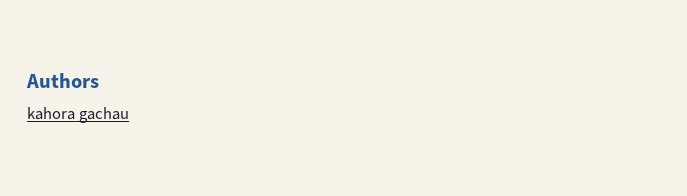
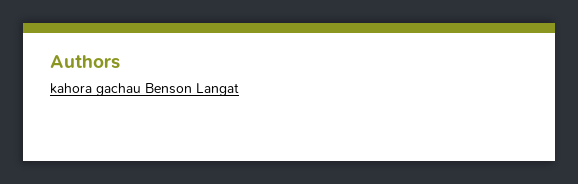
(130, 115) none -> [145,83,239,96] Benson Langat

